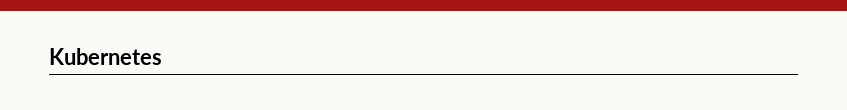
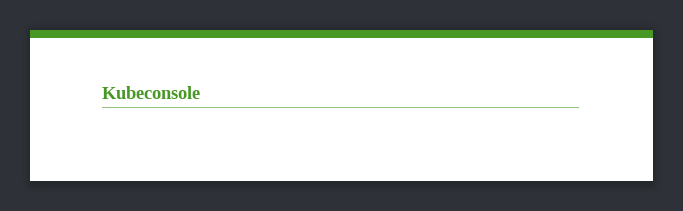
[49,48,162,65] Kubernetes -> [102,86,200,99] Kubeconsole

